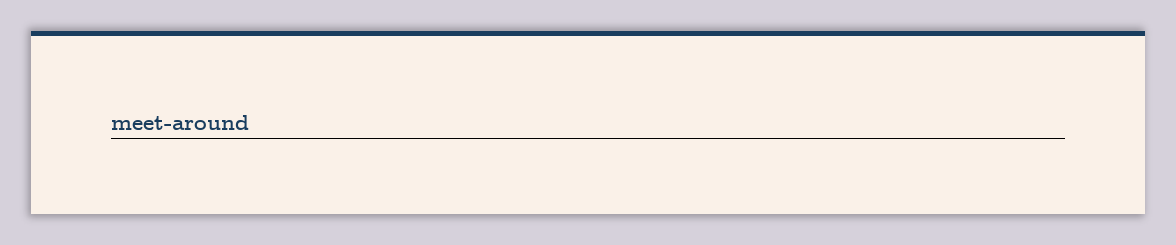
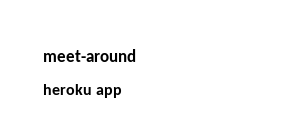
(249, 122) none -> [43,84,123,98] // heroku app

